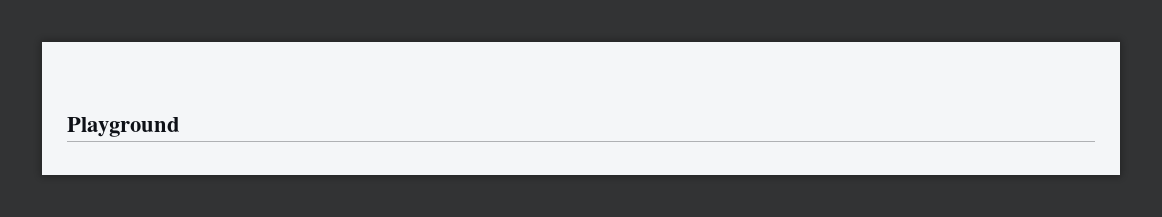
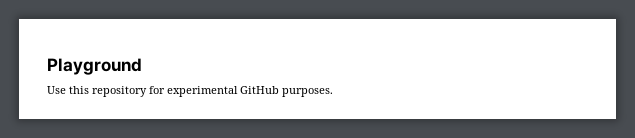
(180, 127) none -> [47,86,333,97] // Use this repository for experimental GitHub purposes.

